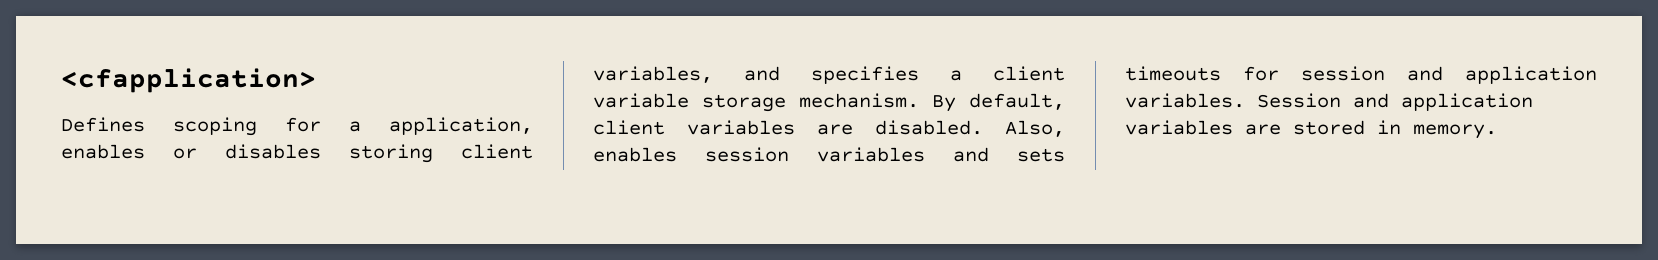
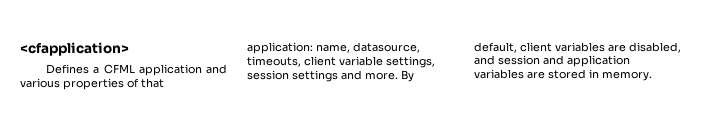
[173,117,533,136] [61,144,533,163] [593,66,1065,84] [593,93,919,112] scoping for a application, enables or disables storing client variables, and specifies a client variable storage mechanism. -> [93,64,227,76] [20,78,164,90] [247,42,420,54] [247,56,435,68] [247,70,398,82] a CFML application and various properties of that application: name, datasource, timeouts, client variable settings, session settings and more.
[875,120,1065,137] [593,147,1065,162] [1125,66,1597,84] [1125,93,1341,108] disabled. Also, enables session variables and sets timeouts for session and application variables. Session -> [629,42,681,53] [474,55,540,65] disabled, and session

